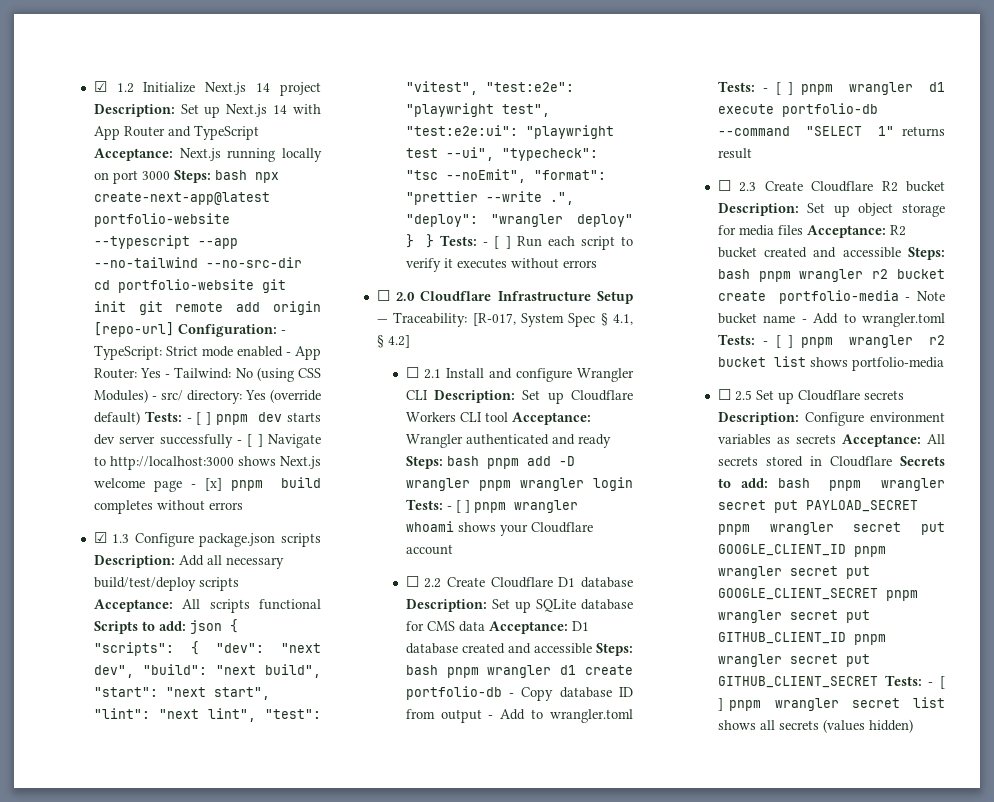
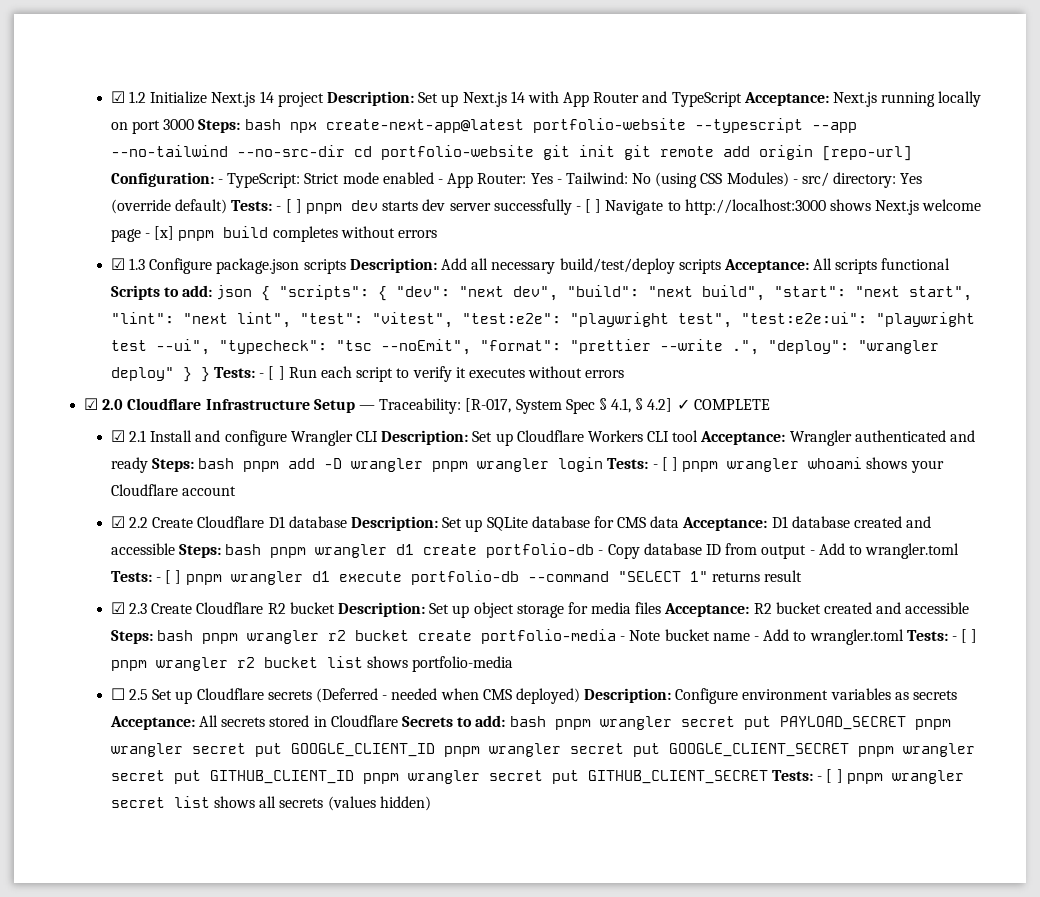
[376,290,390,301] ☐ -> [84,398,99,410] ☑
[405,367,419,378] // ☐ -> [676,399,770,410] [110,430,125,442] ✓ COMPLETE // ☑
[405,576,419,587] ☐ -> [110,516,125,528] ☑
[717,180,731,191] ☐ -> [110,602,125,614] ☑
(904, 395) none -> [316,688,580,704] (Deferred - needed when CMS deployed)

